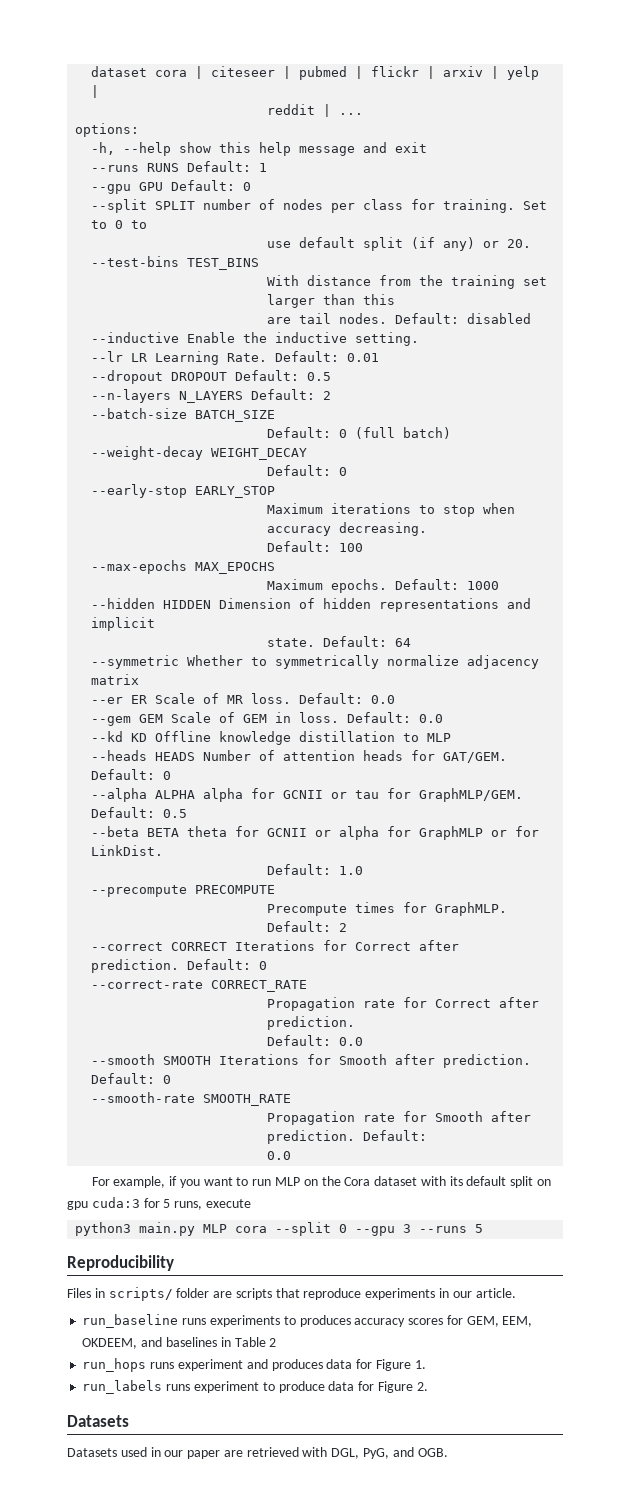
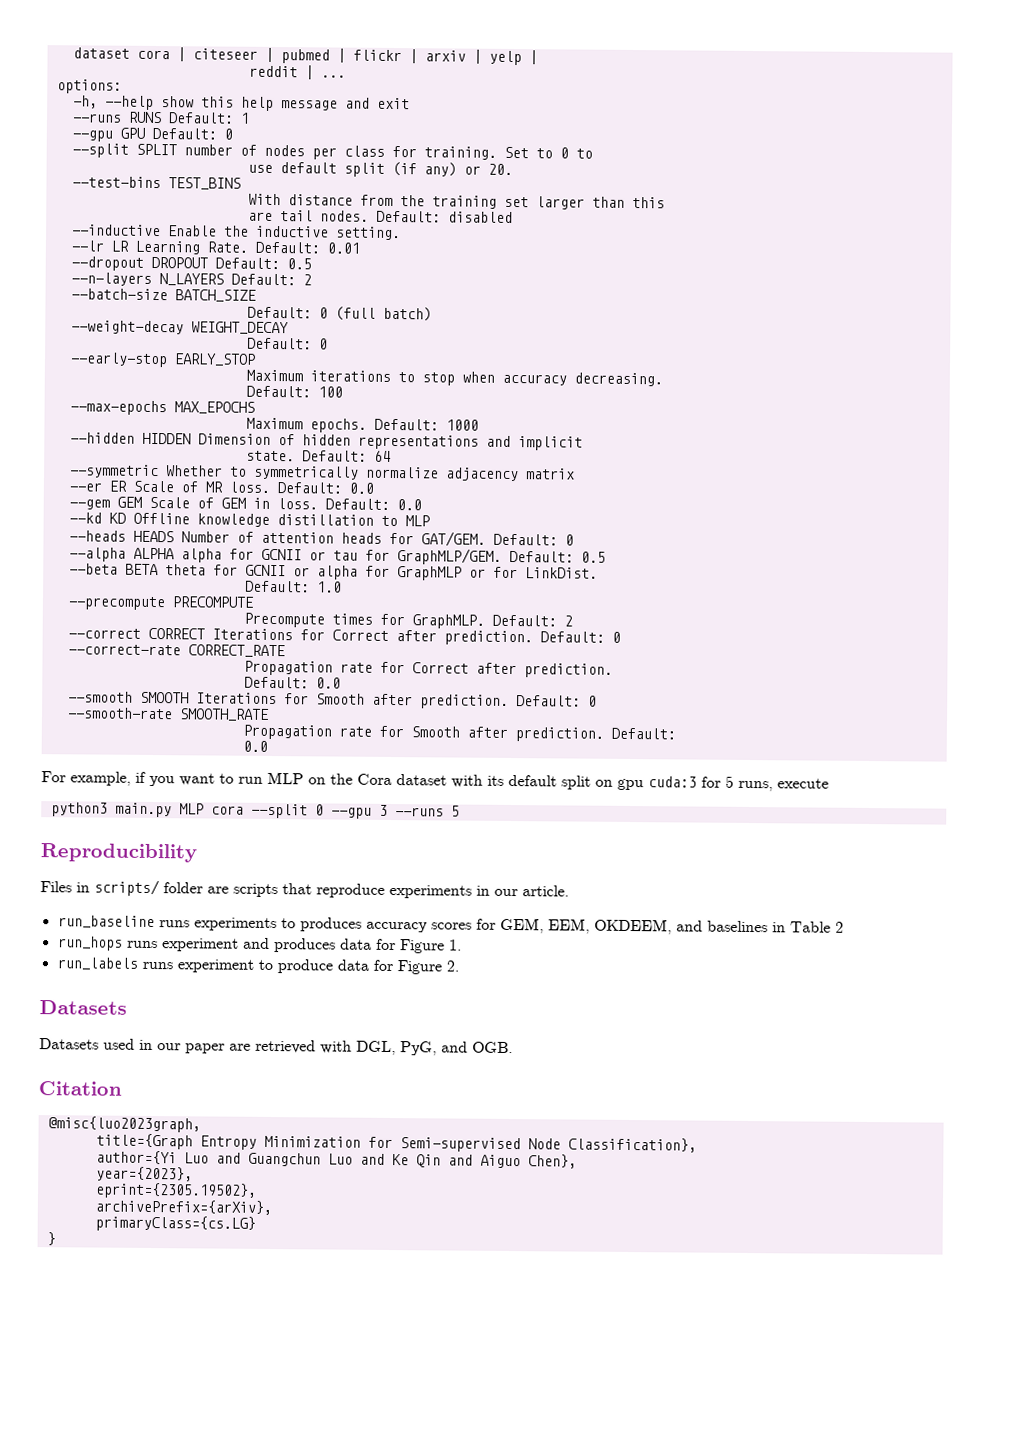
(448, 1452) none -> [38,1081,122,1096] [47,1116,201,1133] [95,1133,697,1153] [95,1150,577,1169] [95,1166,193,1182] [94,1182,257,1199] [94,1199,272,1216] [94,1215,256,1232] [46,1232,56,1246] // Citation // @misc{luo2023graph, // title={Graph Entropy Minimization for Semi-supervised Node Classification}, // author={Yi Luo and Guangchun Luo and Ke Qin and Aiguo Chen}, // year={2023}, // eprint={2305.19502}, // archivePrefix={arXiv}, // primaryClass={cs.LG} // }

